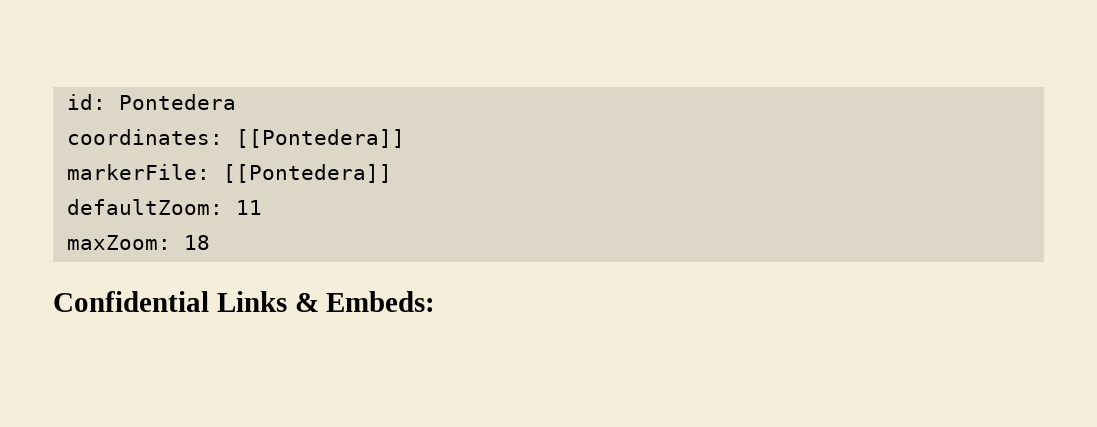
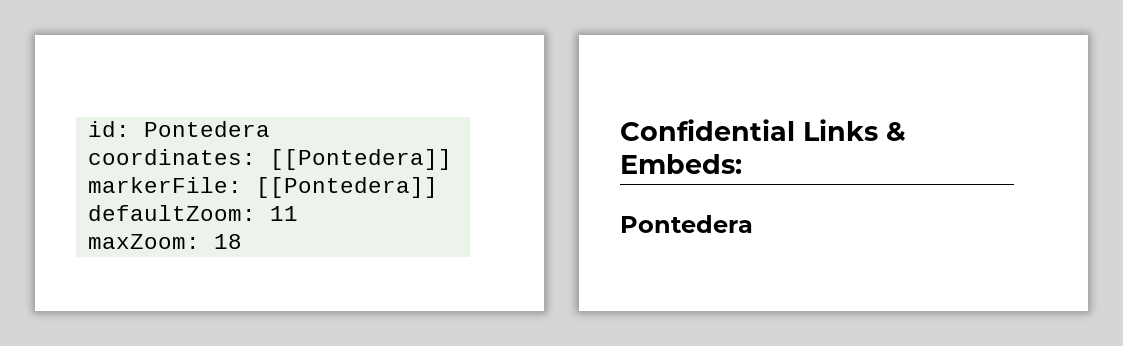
(436, 301) none -> [620,215,753,233] // Pontedera

